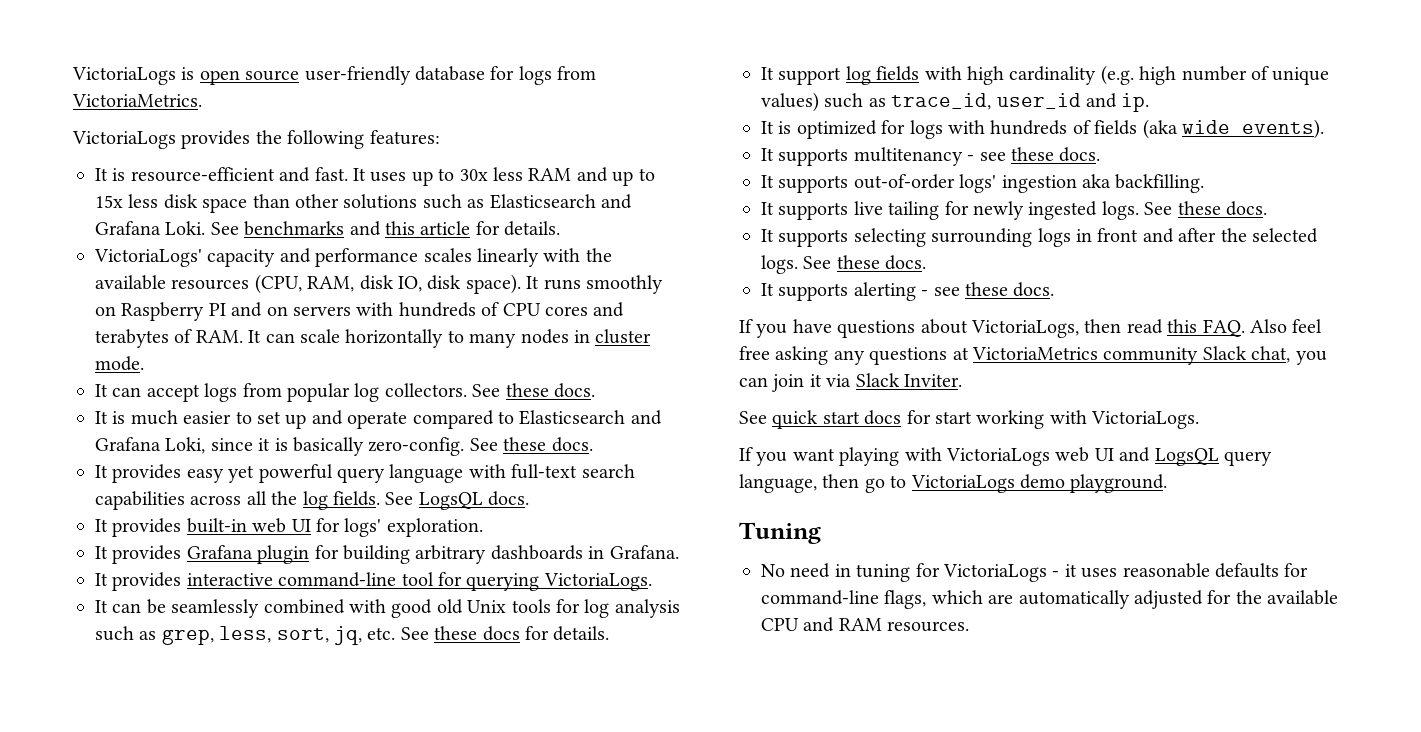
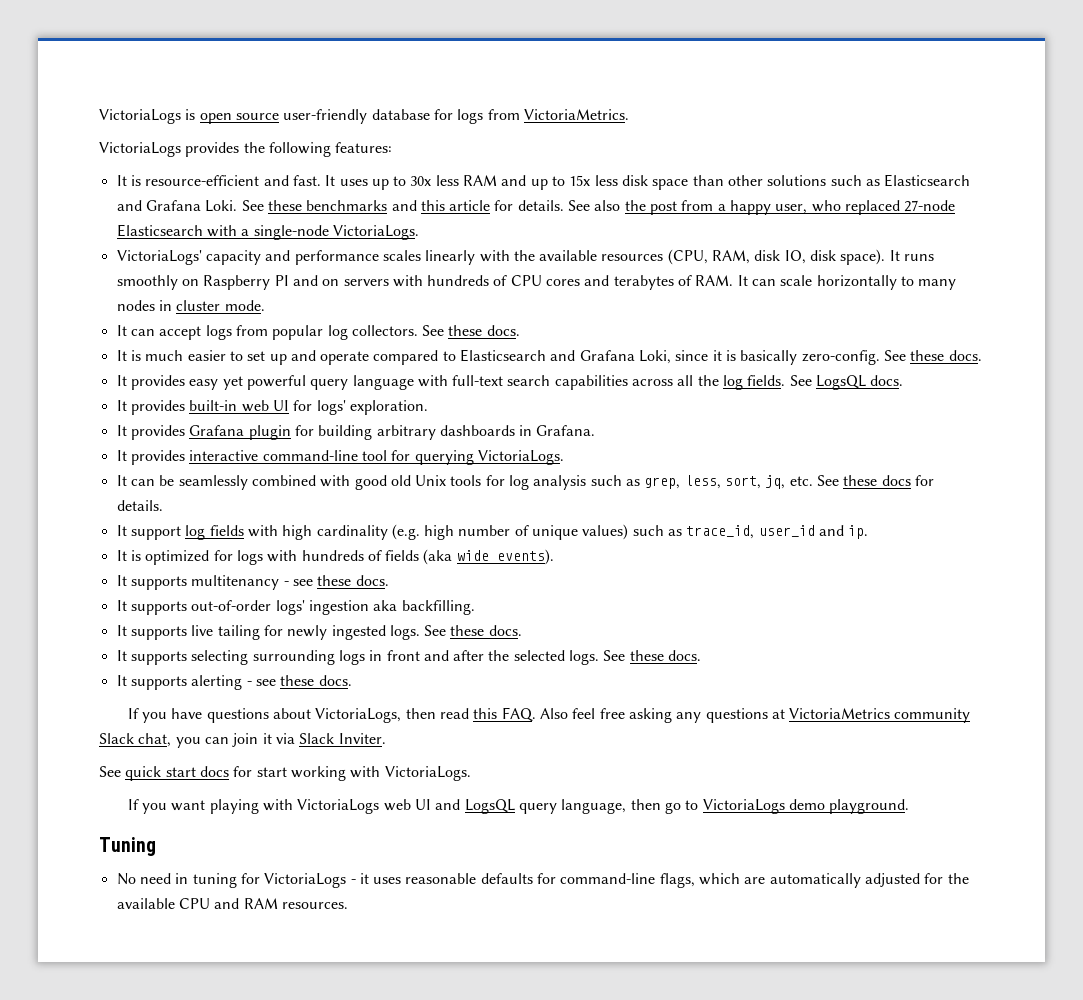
(239, 228) none -> [267,200,302,211] these
(561, 228) none -> [568,200,956,215] [116,224,419,240] See also the post from a happy user, who replaced 27-node Elasticsearch with a single-node VictoriaLogs.

